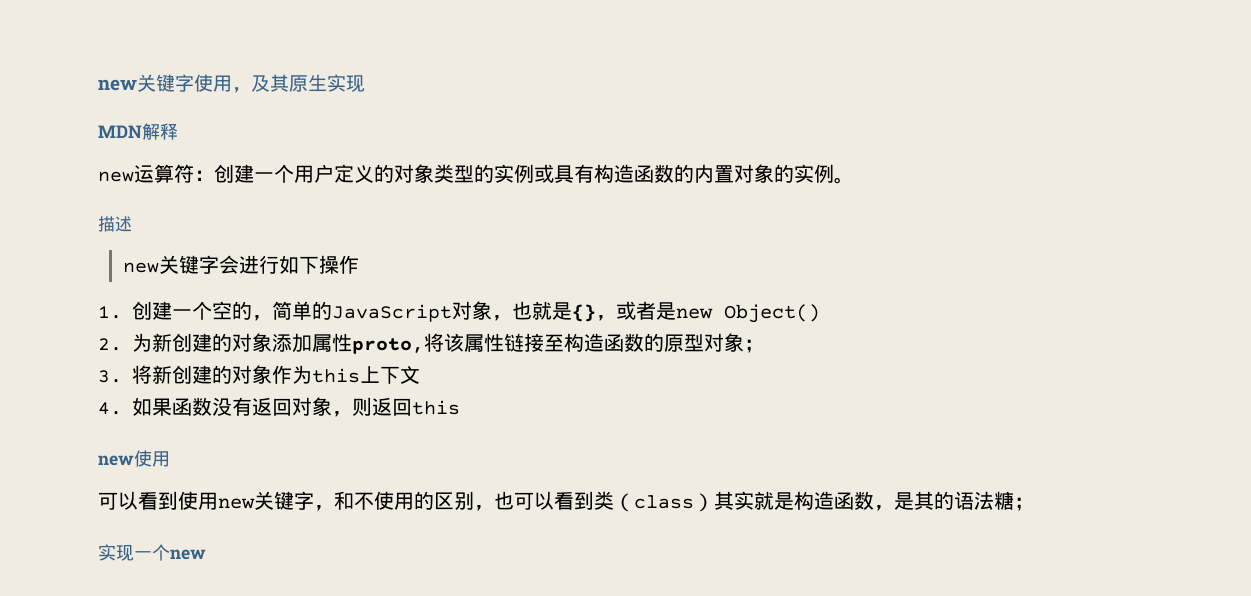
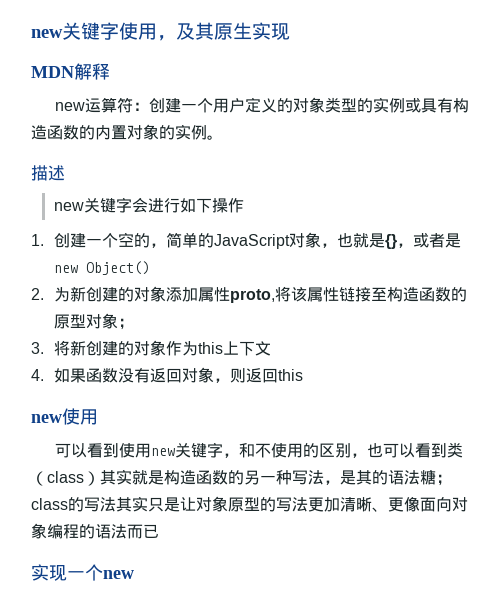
(874, 500) none -> [228,470,324,485] 的另一种写法
(1034, 504) none -> [31,496,468,512] [31,523,159,539] class的写法其实只是让对象原型的写法更加清晰、更像面向对象编程的语法而已

